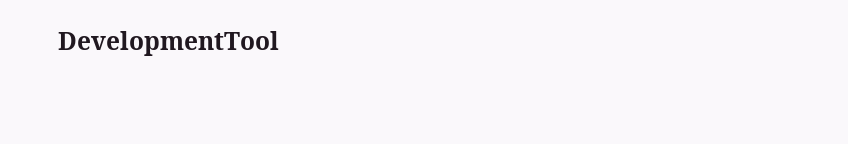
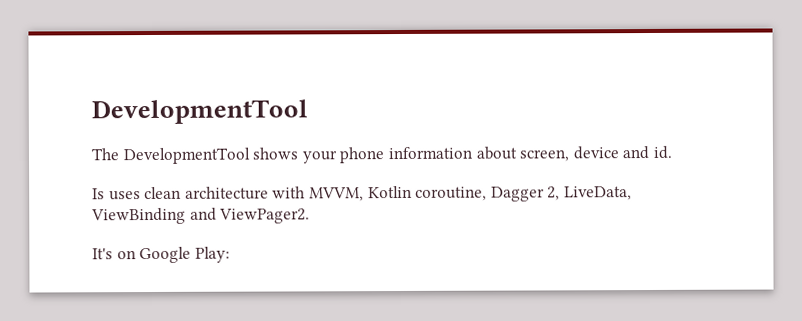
[58,31,279,56] DevelopmentTool -> [91,99,308,125] [91,145,672,165] [92,185,632,202] [91,207,311,225] [92,246,230,264] DevelopmentTool // The DevelopmentTool shows your phone information about screen, device and id. // Is uses clean architecture with MVVM, Kotlin coroutine, Dagger 2, LiveData, ViewBinding and ViewPager2. // It's on Google Play:

